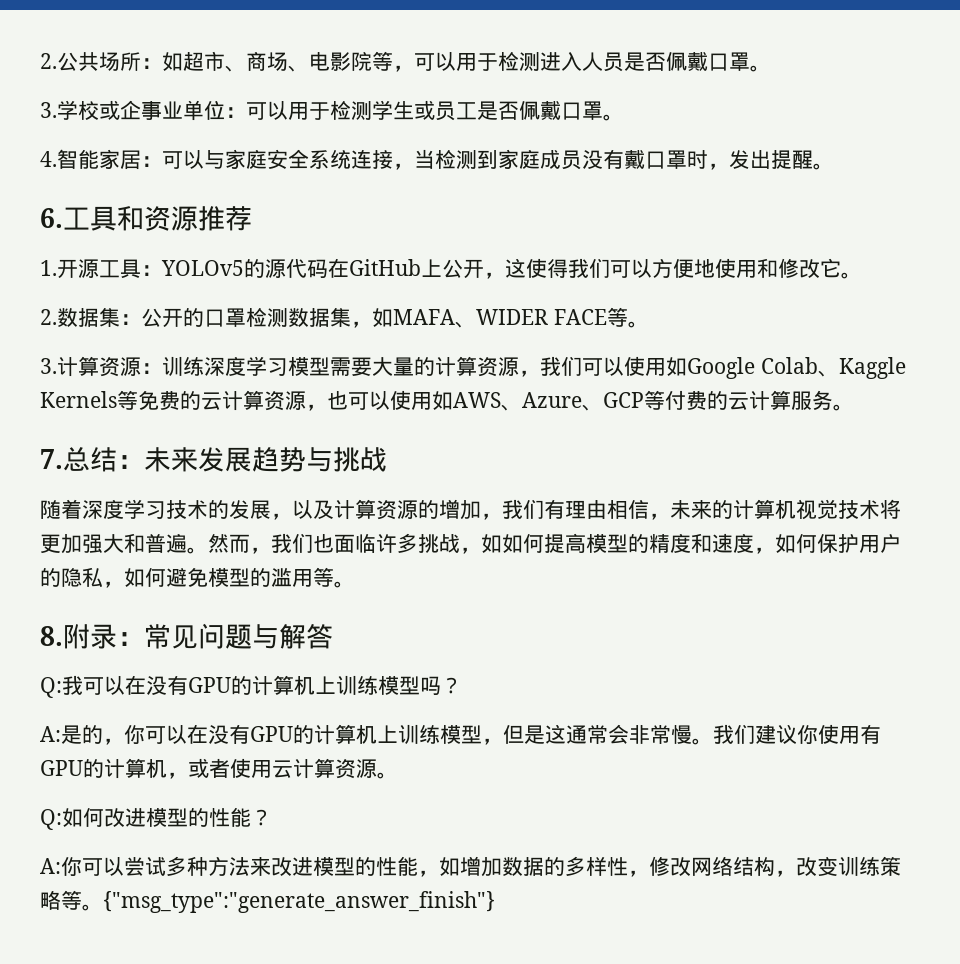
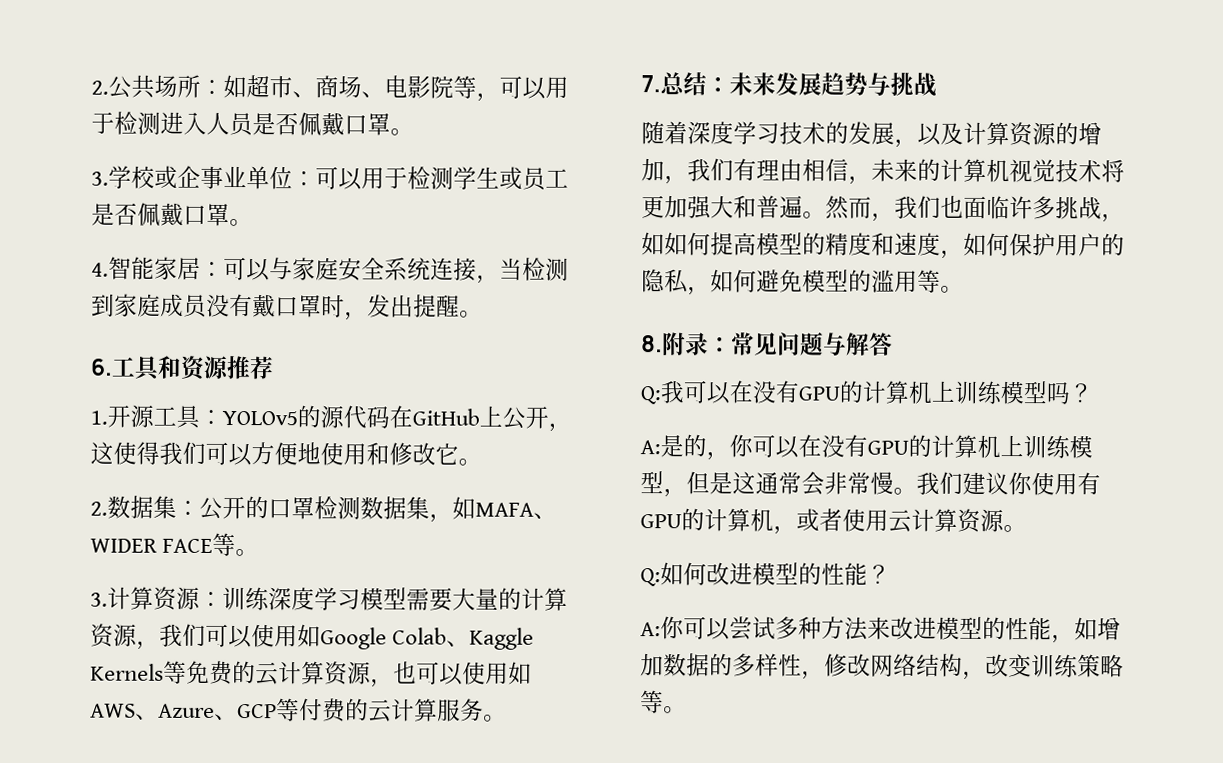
[103,891,495,913] {"msg_type":"generate_answer_finish"} -> (687, 710) none

